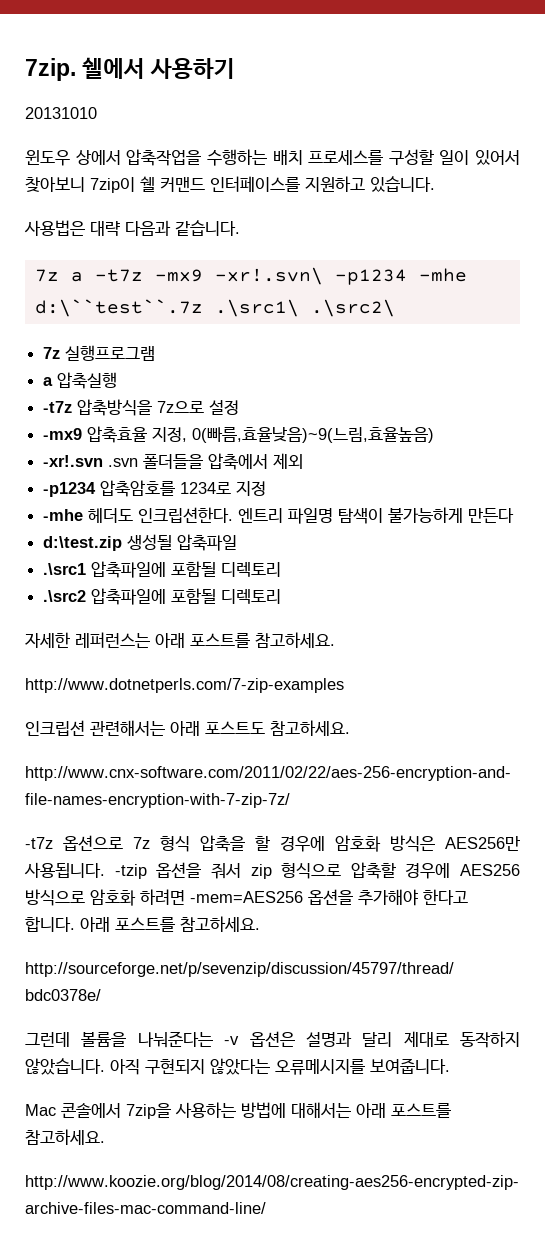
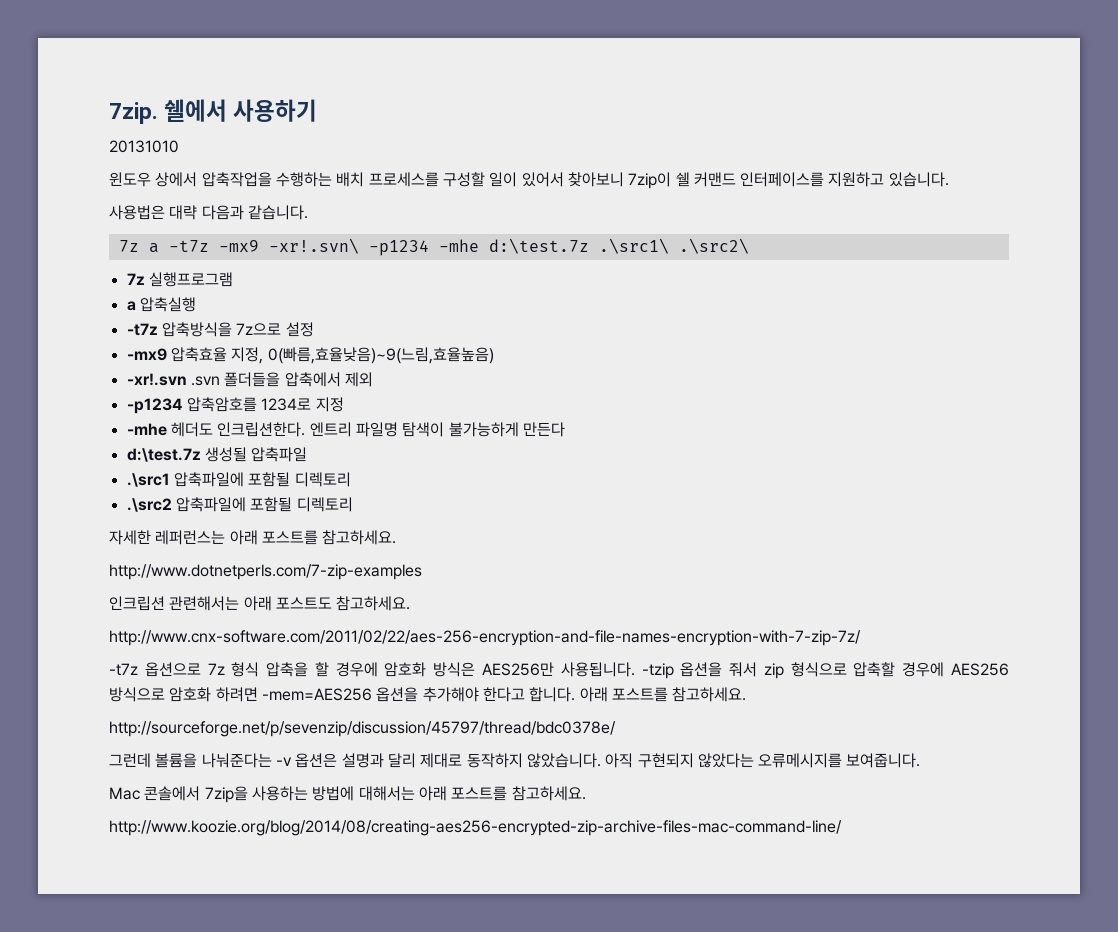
[34,299,203,317] d:\``test``.7z -> [488,238,589,254] d:\test.7z
[43,536,123,551] d:\test.zip -> [126,448,201,462] d:\test.7z

